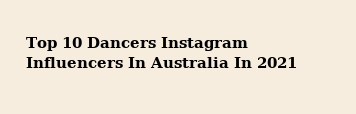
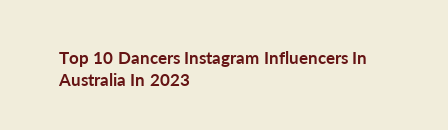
[257,57,297,68] 2021 -> [149,74,190,86] 2023

